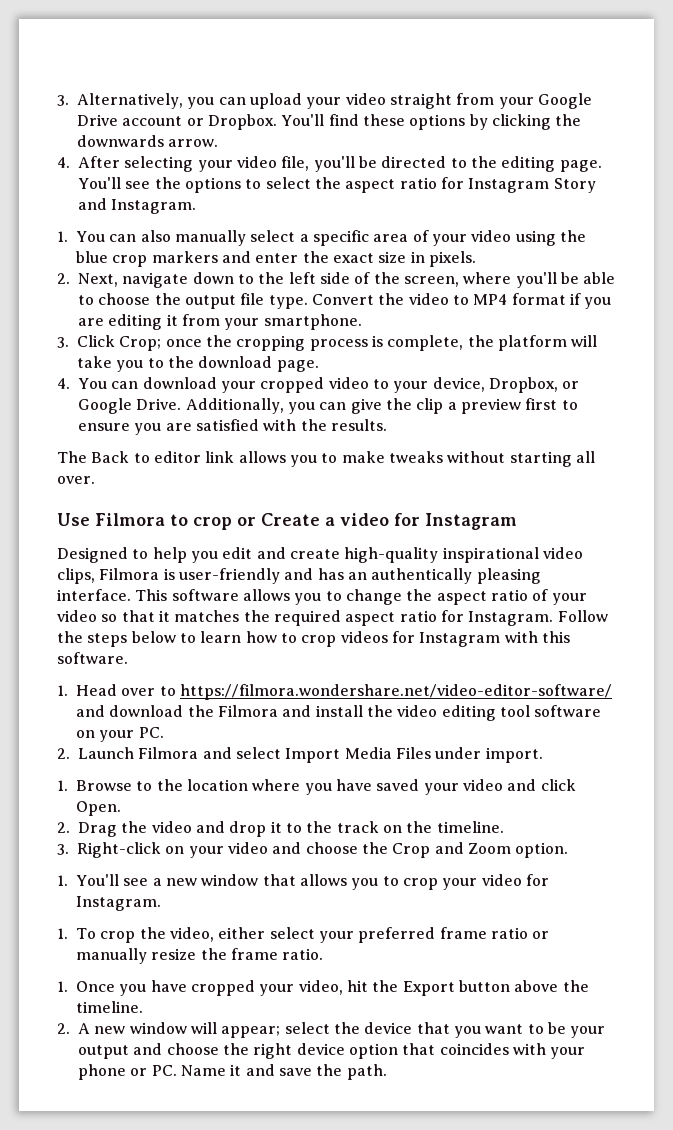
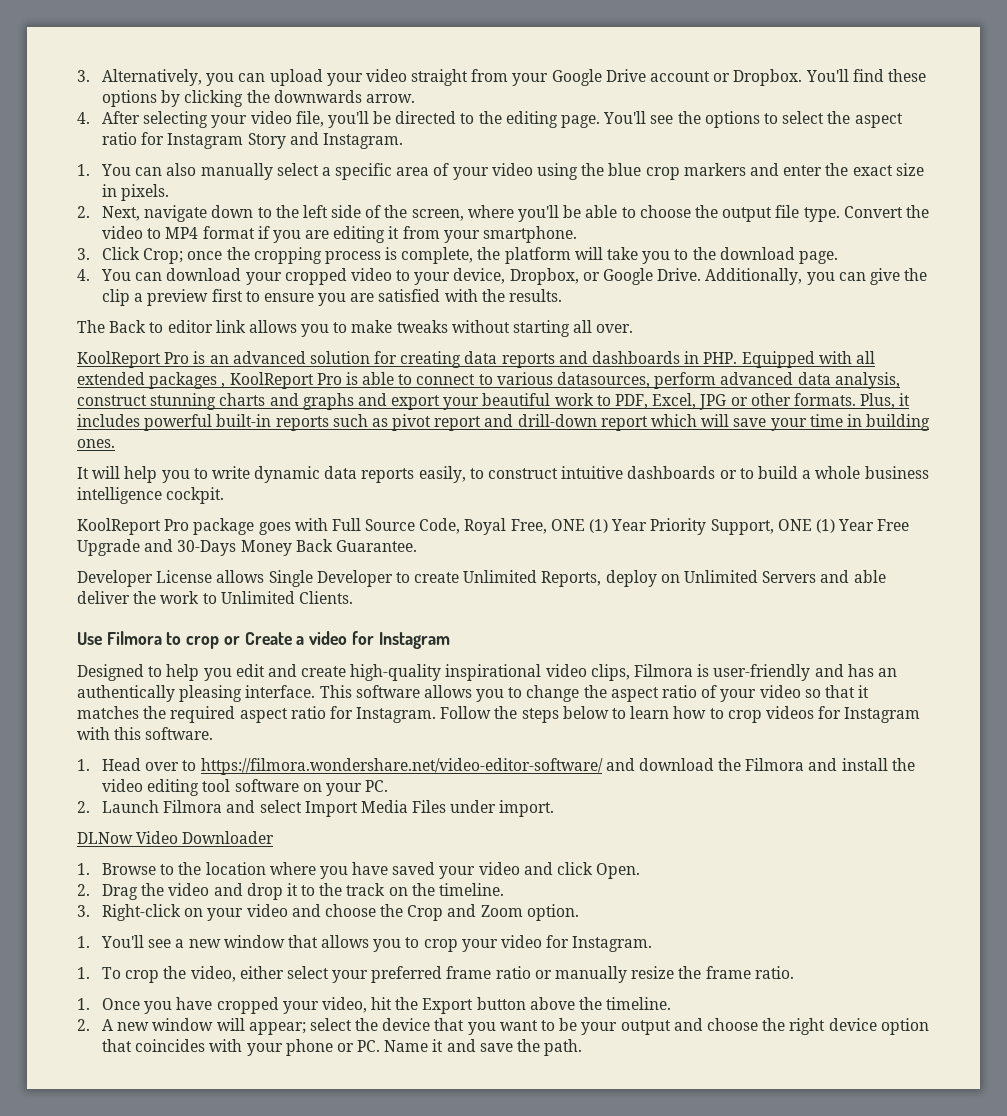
(95, 480) none -> [77,351,875,368] [77,372,900,389] [77,393,911,410] [77,414,931,431] [77,439,115,448] [77,466,929,483] [77,487,225,504] [77,518,910,535] [77,539,417,556] [77,570,886,587] [77,591,353,604] // KoolReport Pro is an advanced solution for creating data reports and dashboards in PHP. Equipped with all extended packages , KoolReport Pro is able to connect to various datasources, perform advanced data analysis, construct stunning charts and graphs and export your beautiful work to PDF, Excel, JPG or other formats. Plus, it includes powerful built-in reports such as pivot report and drill-down report which will save your time in building ones. // It will help you to write dynamic data reports easily, to construct intuitive dashboards or to build a whole business intelligence cockpit. // KoolReport Pro package goes with Full Source Code, Royal Free, ONE (1) Year Priority Support, ONE (1) Year Free Upgrade and 30-Days Money Back Guarantee. // Developer License allows Single Developer to create Unlimited Reports, deploy on Unlimited Servers and able deliver the work to Unlimited Clients.
(543, 755) none -> [77,831,275,844] // DLNow Video Downloader

